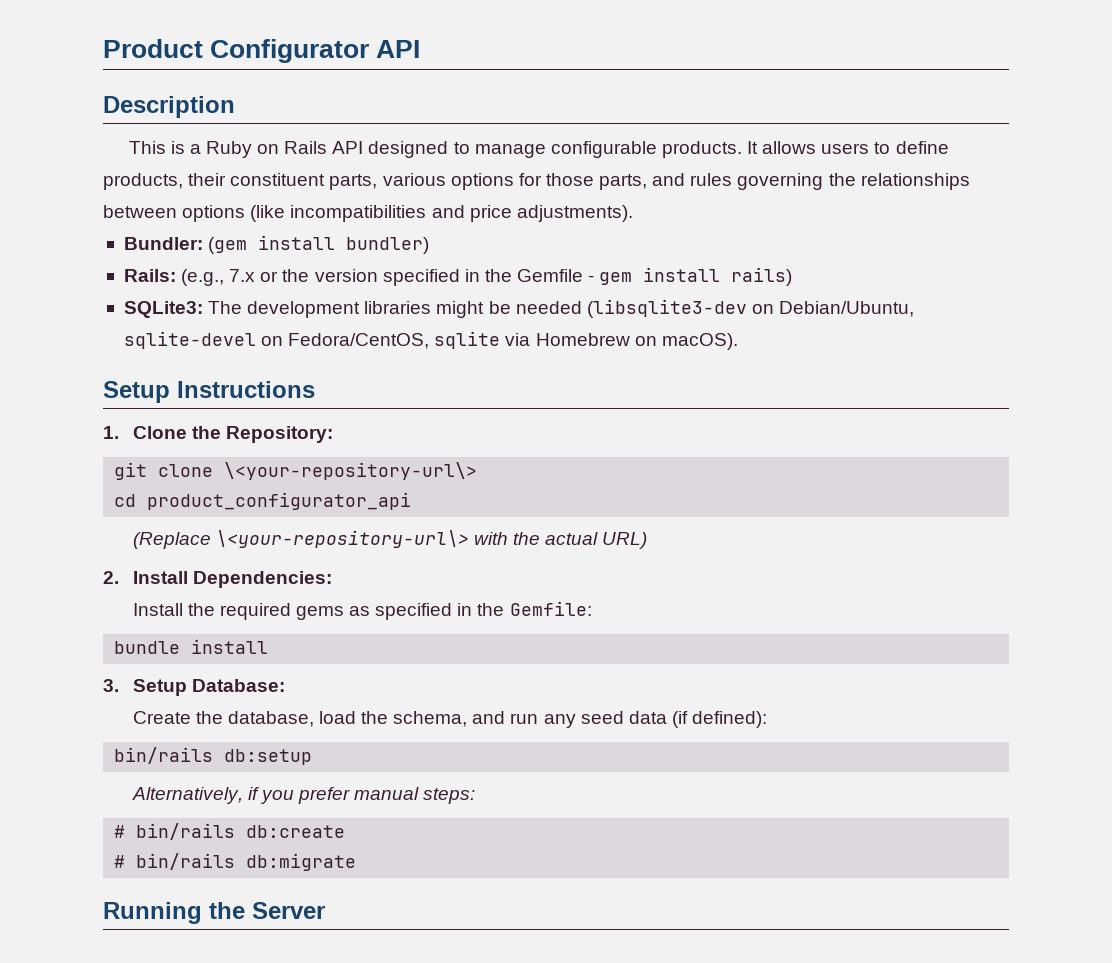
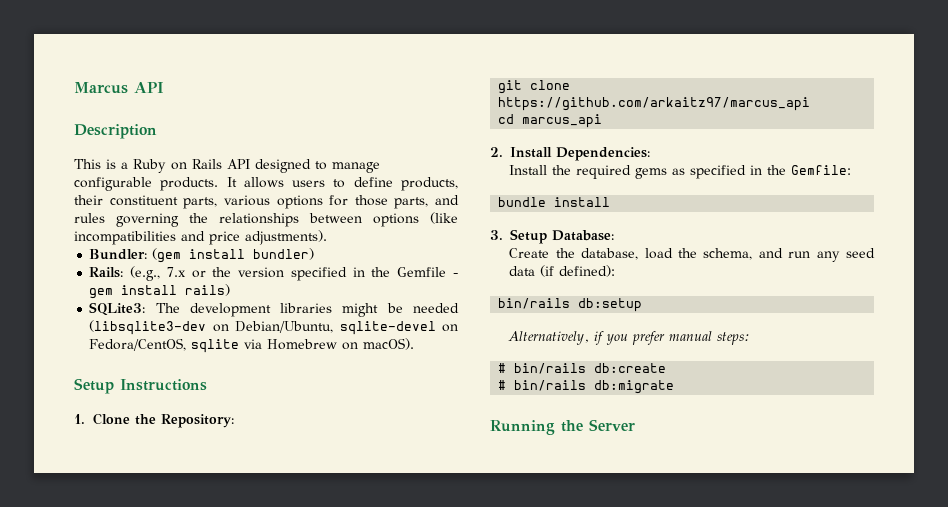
[103,39,370,63] Product Configurator -> [74,82,128,94] Marcus
[224,462,478,480] \<your-repository-url\> -> [498,97,811,111] https://github.com/arkaitz97/marcus_api
[147,492,412,510] [132,530,648,549] product_configurator_api // (Replace \<your-repository-url\> with the actual URL) -> [522,114,603,128] marcus_api

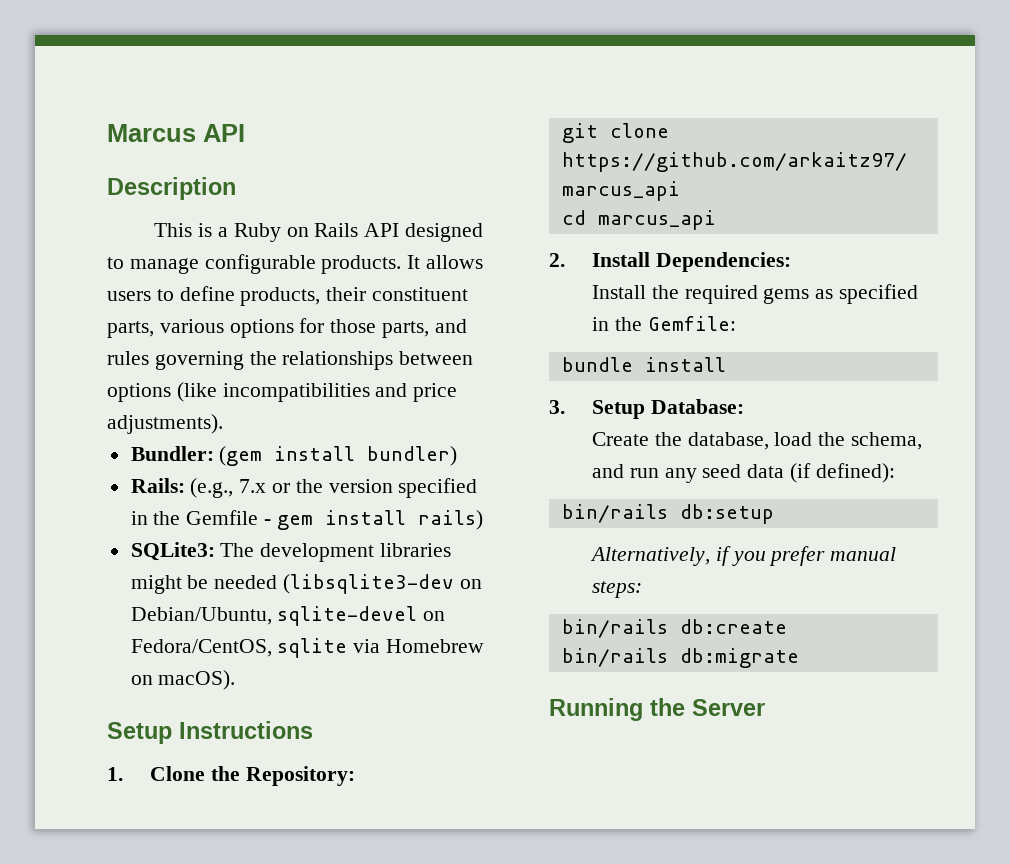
[498,363,507,373] # -> (642, 589) none
[498,380,507,390] # -> (787, 626) none

